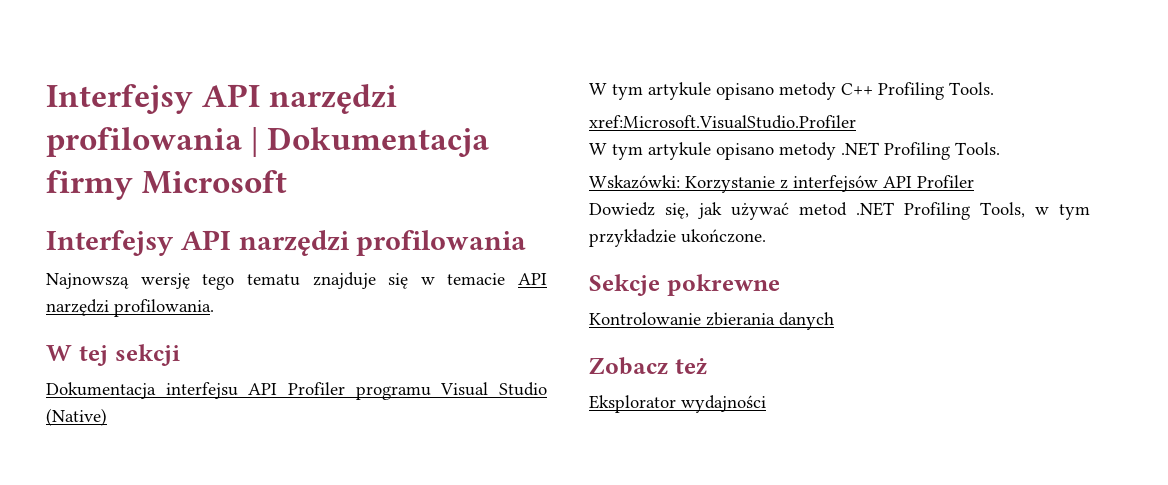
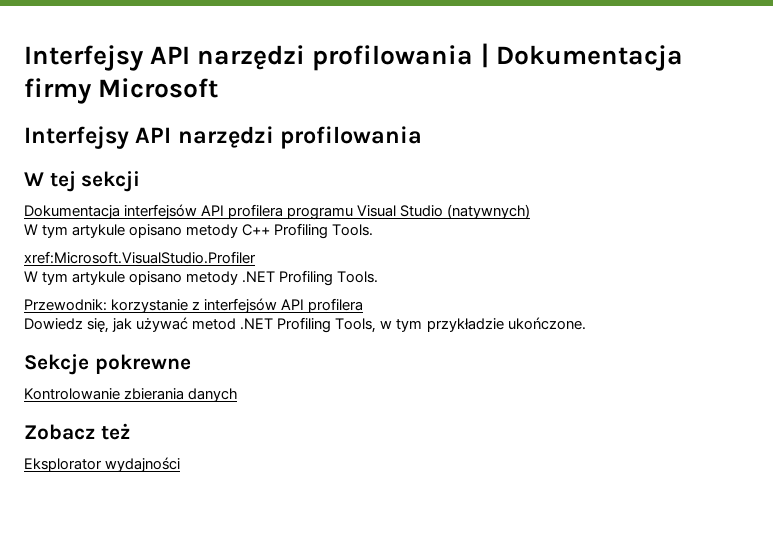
[46,272,547,290] [46,299,214,317] // Najnowszą wersję tego tematu znajduje się w temacie API narzędzi profilowania. -> (423, 137) none
[165,382,345,399] interfejsu API Profiler -> [124,204,284,219] interfejsów API profilera
[46,408,107,426] (Native) -> [447,204,531,219] (natywnych)
[589,175,775,193] Wskazówki: Korzystanie -> [24,299,189,313] Przewodnik: korzystanie
[917,175,974,188] Profiler -> [308,298,364,313] profilera

